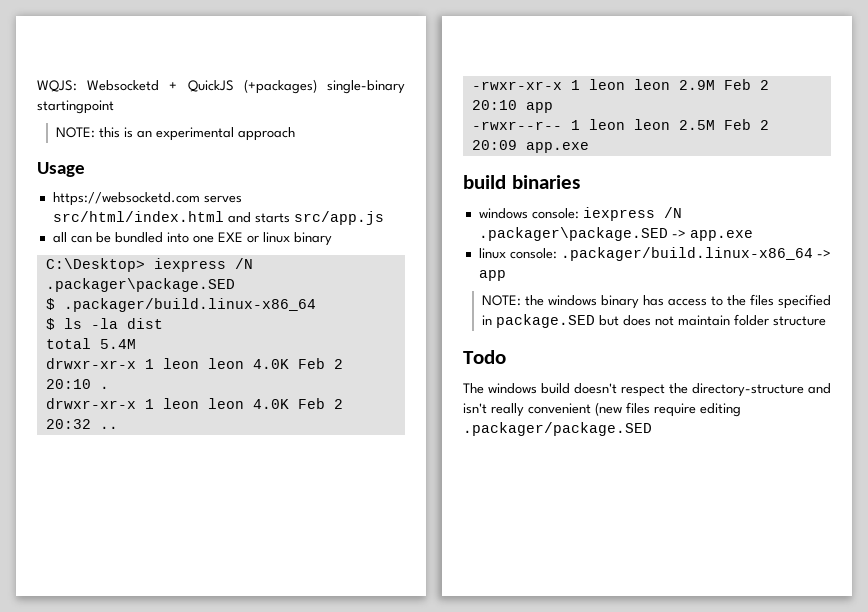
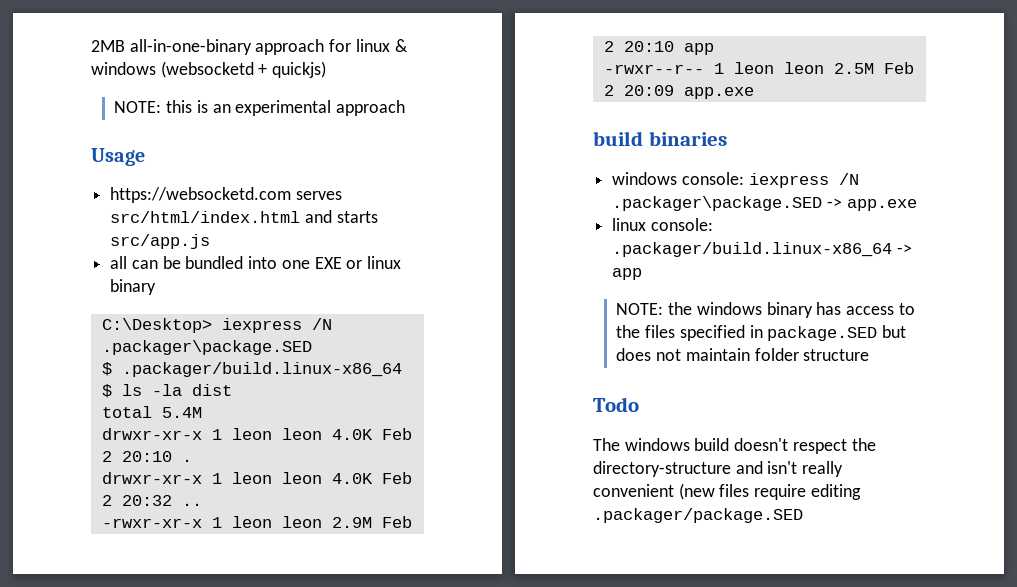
[37,79,405,94] [37,100,114,114] WQJS: Websocketd + QuickJS (+packages) single-binary startingpoint -> [91,39,408,55] [91,61,327,78] 2MB all-in-one-binary approach for linux & windows (websocketd + quickjs)

